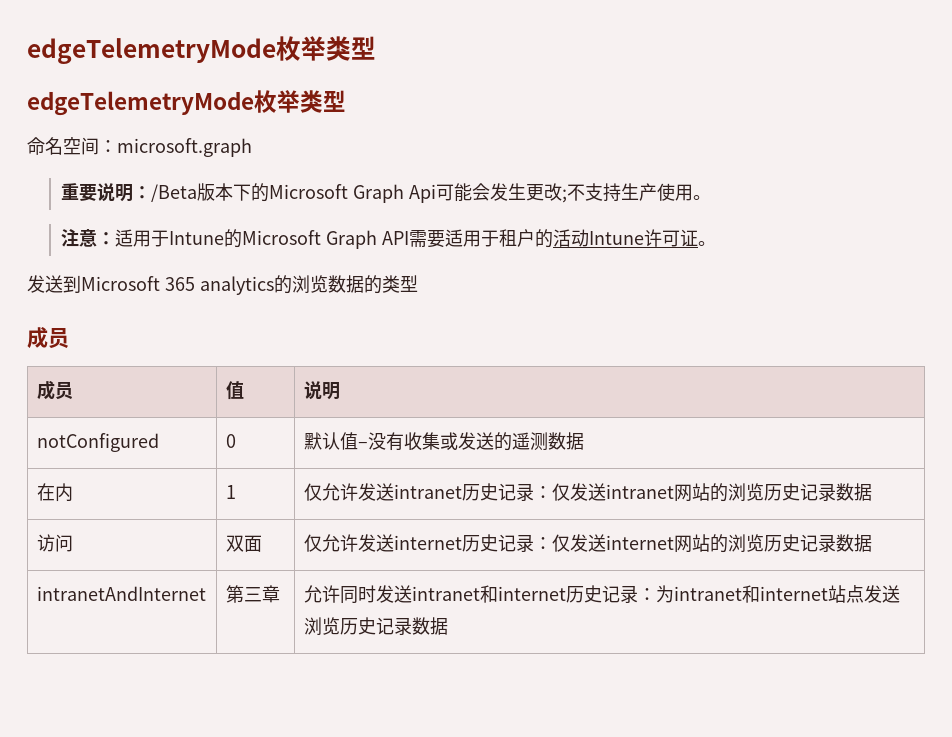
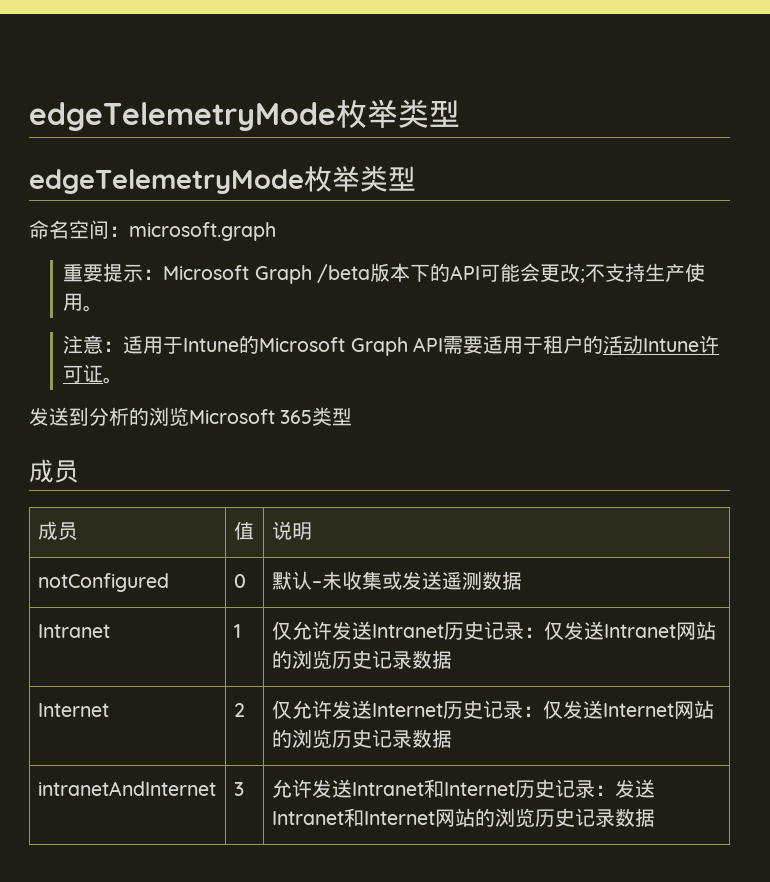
[97,183,526,203] 说明：/Beta版本下的Microsoft Graph Api可能会发生 -> [103,263,540,284] 提示：Microsoft Graph /beta版本下的API可能会
[81,275,382,295] Microsoft 365 analytics的浏览数据的 -> [89,407,313,426] 分析的浏览Microsoft 365
[339,432,404,451] 值–没有 -> [311,571,342,590] –未
[493,432,512,451] 的 -> (442, 580) none
[36,483,73,502] 在内 -> [37,624,110,638] Intranet
[393,483,872,502] [36,534,73,552] [225,535,262,552] [303,534,674,552] intranet历史记录：仅发送intranet网站的浏览历史记录数据 // 访问 | 双面 | 仅允许发送internet历史记录：仅发送internet -> [371,621,716,640] [271,650,452,669] [37,703,109,717] [233,703,245,717] [271,700,674,719] Intranet历史记录：仅发送Intranet网站的浏览历史记录数据 // Internet | 2 | 仅允许发送Internet历史记录：仅发送Internet
[225,585,280,603] [303,585,900,604] 第三章 | 允许同时发送intranet和internet历史记录：为intranet和internet站点发送 -> [233,782,244,796] [271,779,655,798] [271,808,495,827] 3 | 允许发送Intranet和Internet历史记录：发送Intranet和Internet网站的

